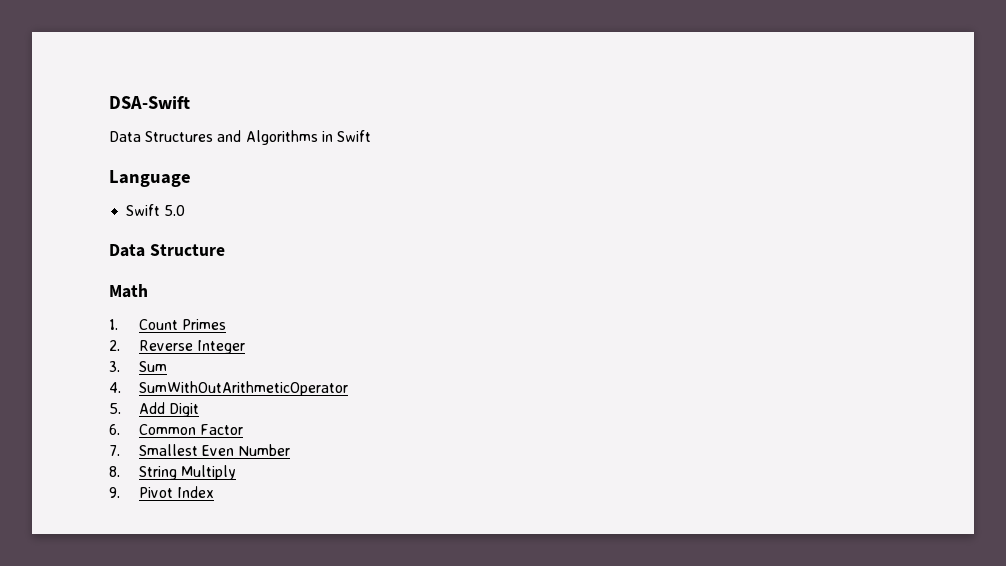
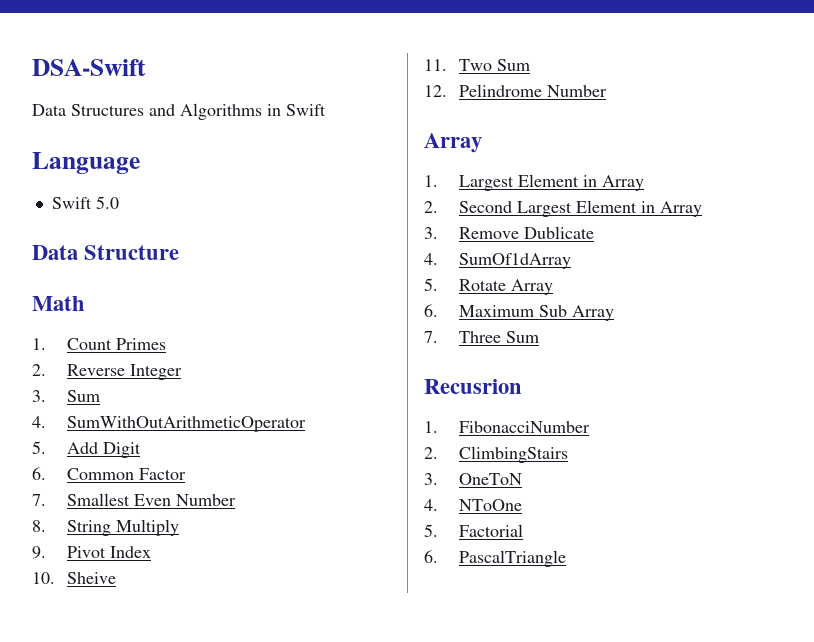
(215, 492) none -> [32,572,116,584] [424,59,530,71] [424,84,607,97] [424,133,482,153] [424,174,644,191] [424,200,702,217] [424,226,594,239] [424,253,571,269] [424,278,553,295] [424,304,614,321] [424,331,539,343] [424,379,522,394] [424,421,590,433] [424,446,568,463] [424,473,522,485] [424,499,522,511] [424,524,523,537] [424,550,566,567] // 10. Sheive // 11. Two Sum // 12. Pelindrome Number // Array // 1. Largest Element in Array // 2. Second Largest Element in Array // 3. Remove Dublicate // 4. SumOf1dArray // 5. Rotate Array // 6. Maximum Sub Array // 7. Three Sum // Recusrion // 1. FibonacciNumber // 2. ClimbingStairs // 3. OneToN // 4. NToOne // 5. Factorial // 6. PascalTriangle

